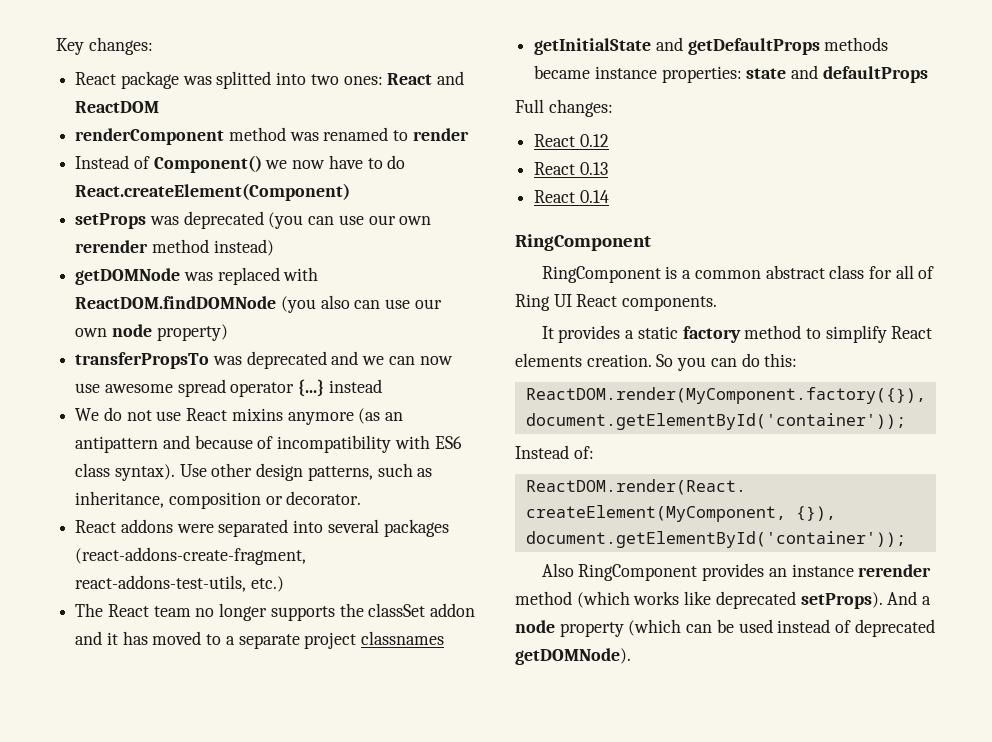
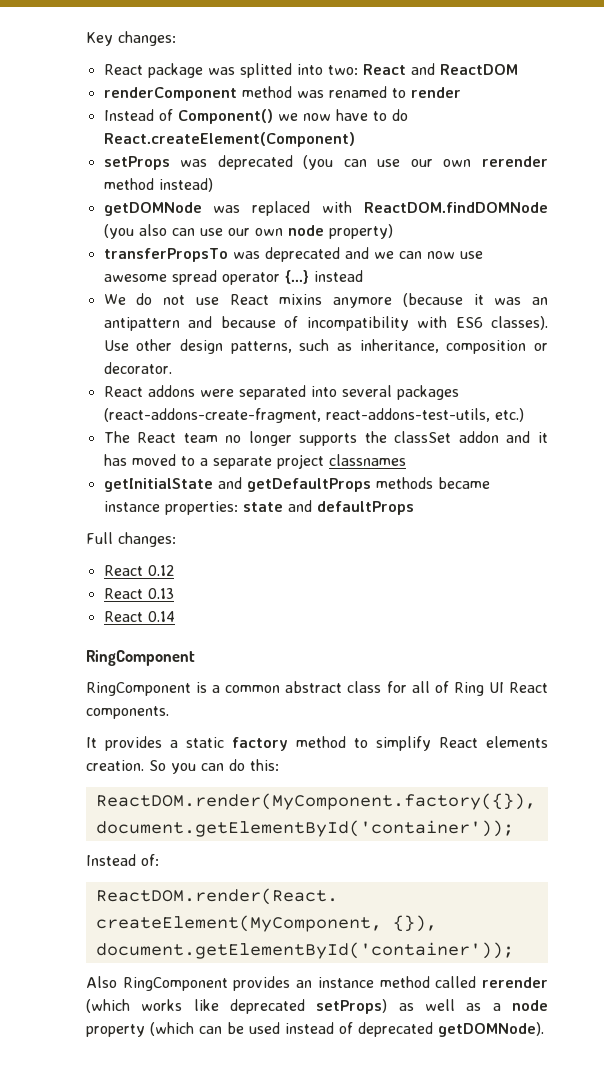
[310,74,383,85] two ones: -> [327,65,358,75] two:
[358,408,381,424] (as -> [402,293,522,307] (because it was
[75,463,175,481] class syntax). -> [490,316,548,330] classes).
[858,564,932,577] [515,591,572,605] rerender method -> [379,976,548,988] method called rerender
[800,591,918,609] setProps). And -> [316,999,482,1014] setProps) as well as

